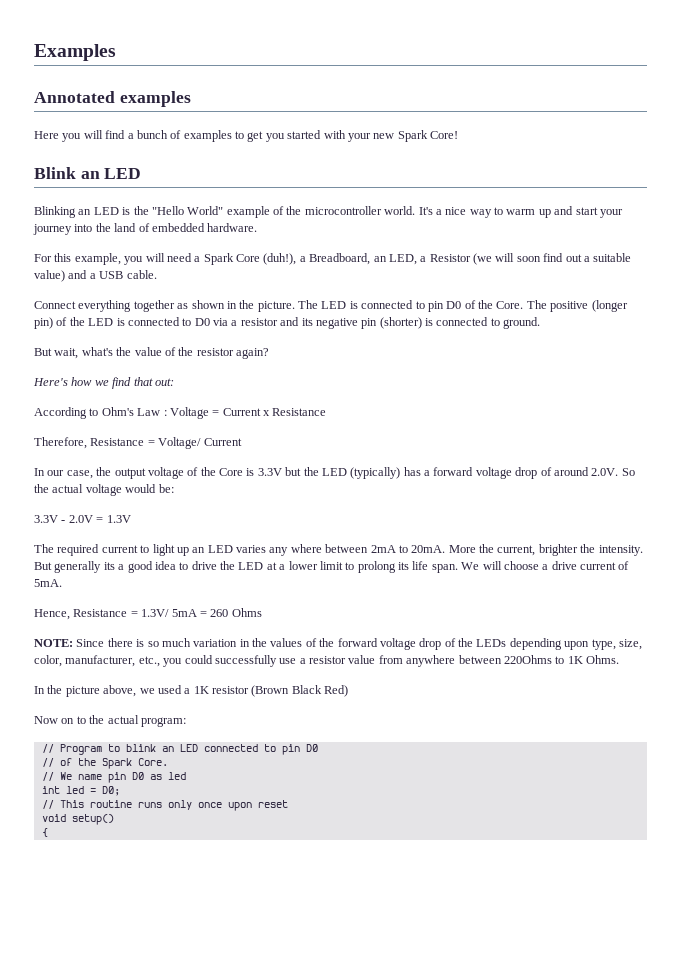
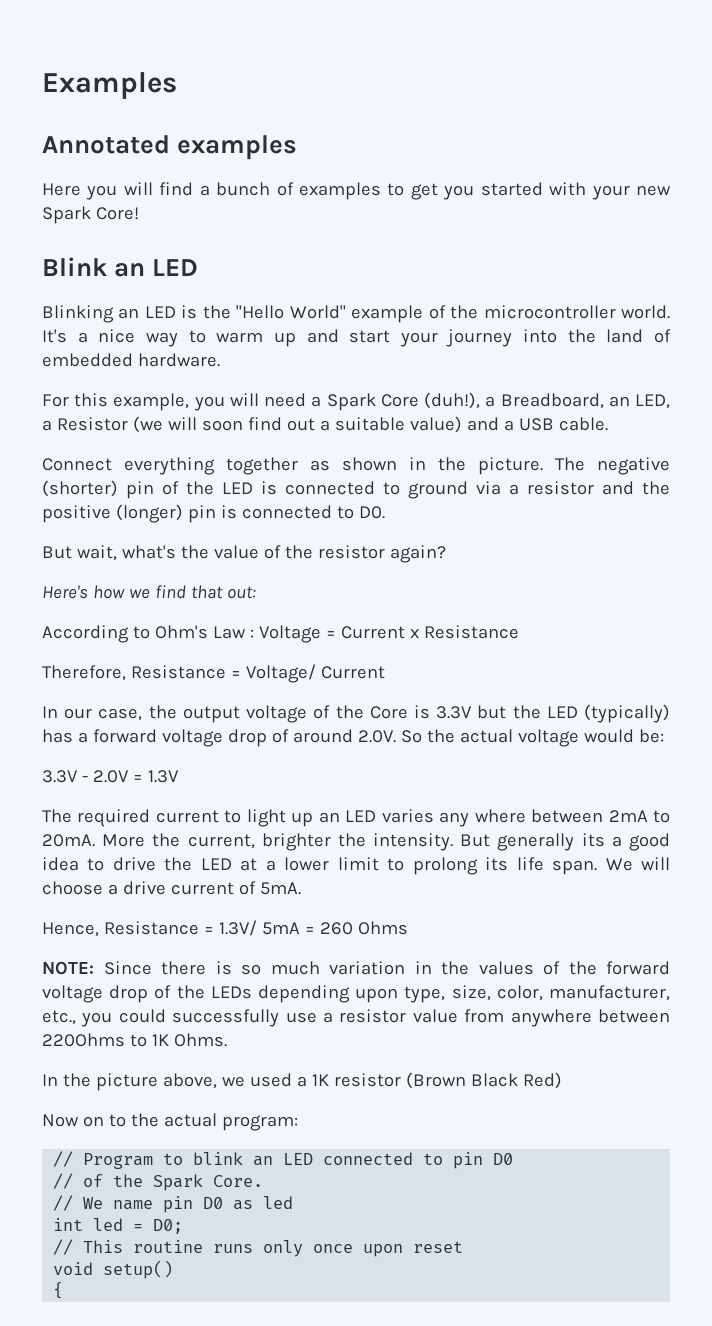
[321,300,628,312] [34,317,53,329] LED is connected to pin D0 of the Core. The positive (longer pin) -> [597,457,670,475] [42,480,154,499] negative (shorter) pin
[194,318,210,326] D0 -> [408,481,468,499] ground
[301,317,541,329] its negative pin (shorter) is connected to ground. -> [642,481,670,495] [42,504,385,523] the positive (longer) pin is connected to D0.

